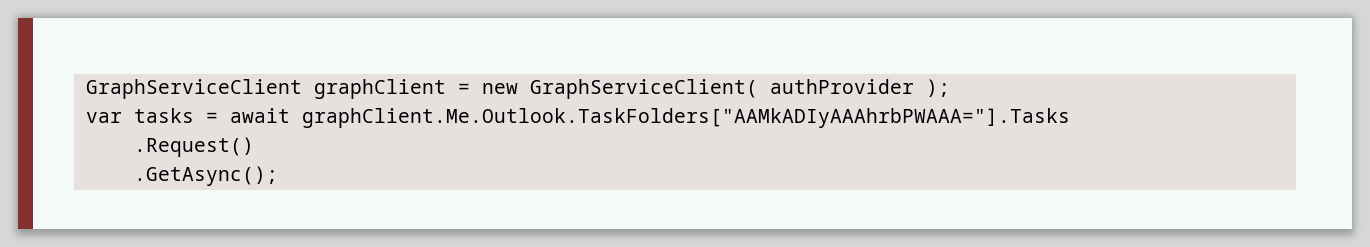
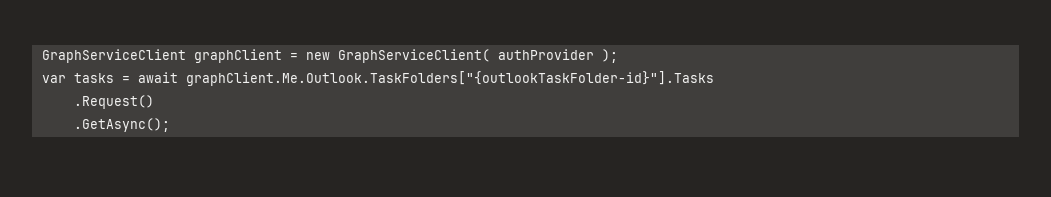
[302,108,1071,128] graphClient.Me.Outlook.TaskFolders["AAMkADIyAAAhrbPWAAA="].Tasks -> [185,71,714,86] graphClient.Me.Outlook.TaskFolders["{outlookTaskFolder-id}"].Tasks

